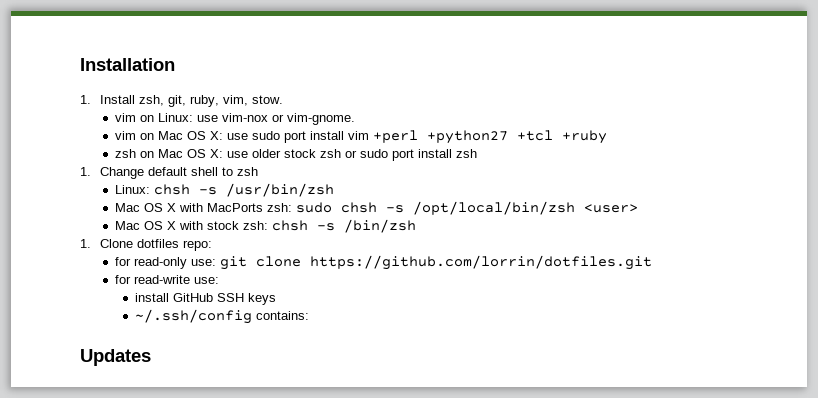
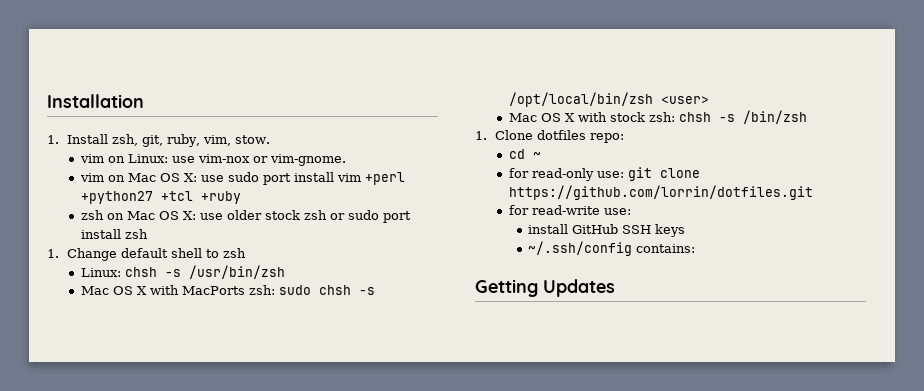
(213, 245) none -> [508,149,541,159] // cd ~
(310, 315) none -> [475,279,538,297] Getting

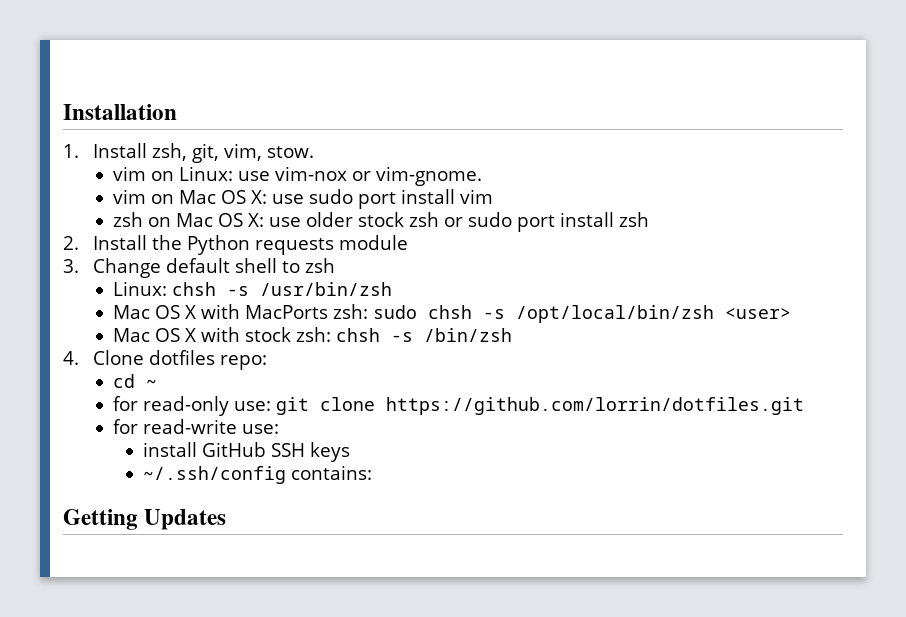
[166,134,200,147] ruby, -> (219, 153) none
[364,172,405,185] [80,191,241,204] +perl +python27 +tcl +ruby -> (494, 196) none
[47,249,59,258] 1. -> [63,235,408,255] [63,259,79,273] 2. Install the Python requests module // 3.
[475,131,487,140] 1. -> [63,351,79,365] 4.

